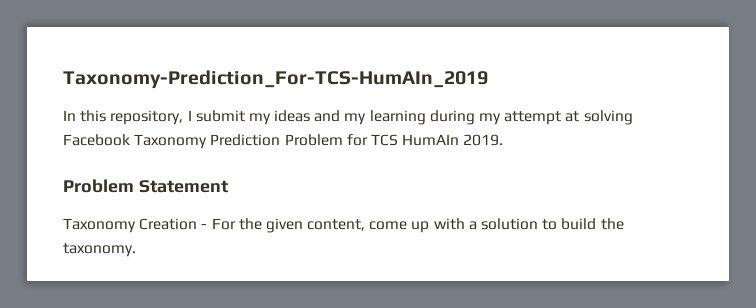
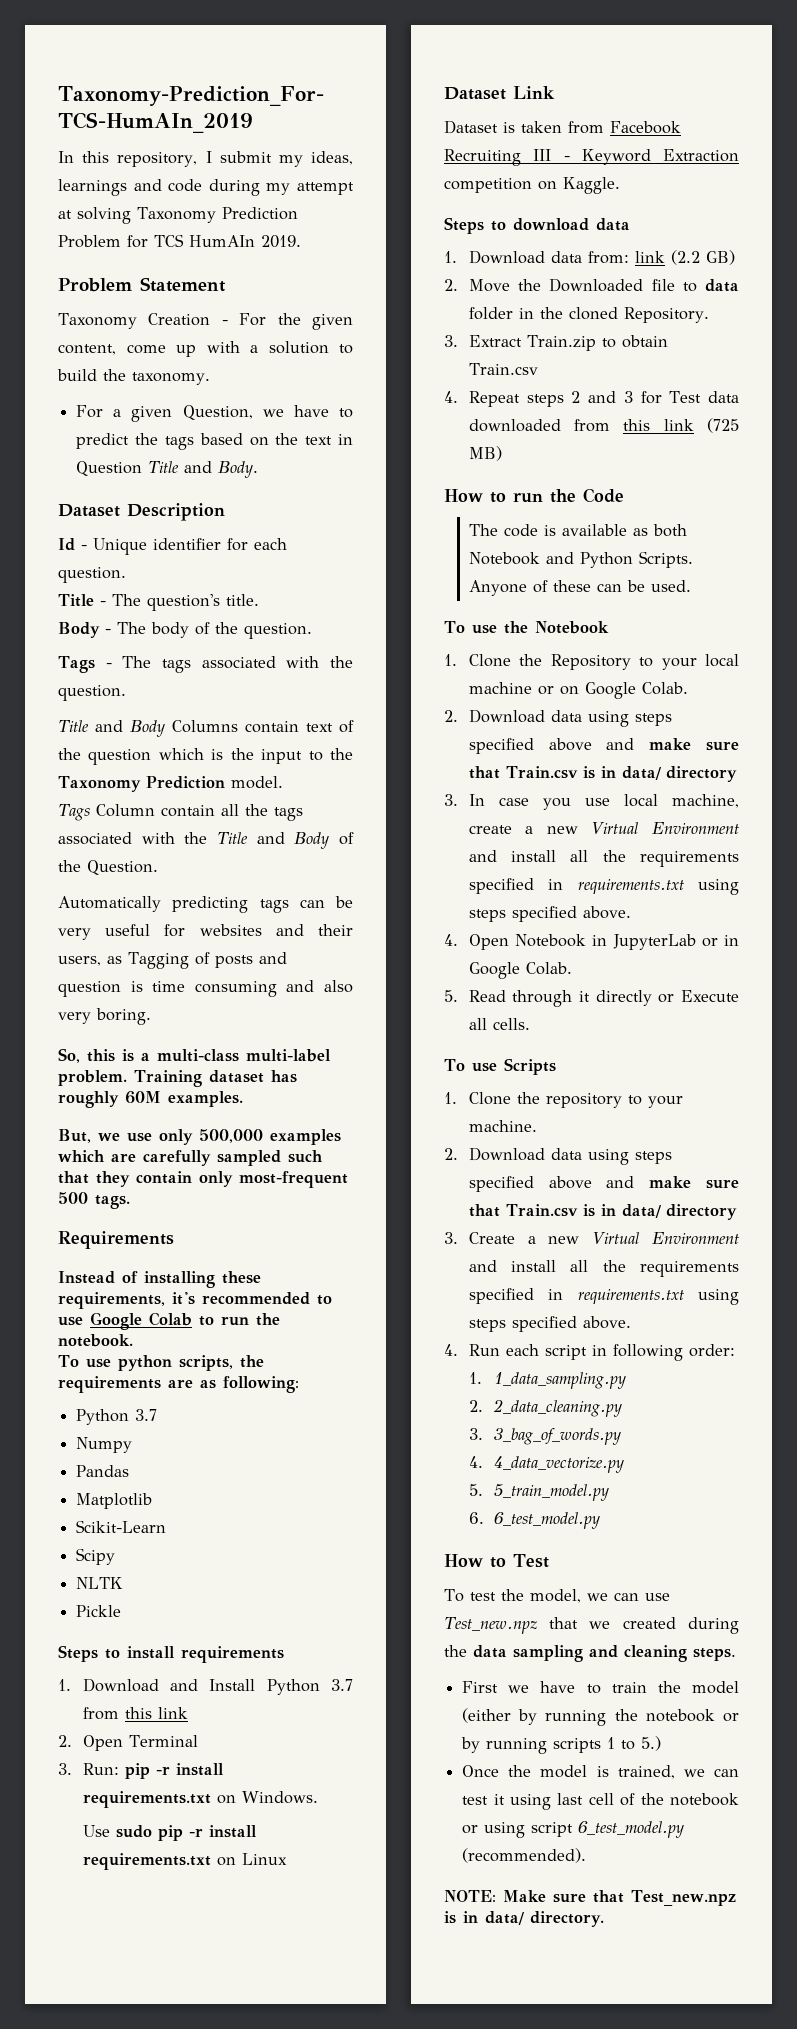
[274,110,426,125] ideas and my learning -> [311,151,354,165] [58,179,203,196] ideas, learnings and code
[63,134,130,146] Facebook -> (131, 215) none
(136, 250) none -> [76,405,353,422] [76,433,353,450] [76,461,259,478] [58,503,225,521] [58,538,287,555] [58,567,126,583] [58,594,259,611] [58,622,312,639] [58,656,353,673] [58,685,126,701] [58,720,354,737] [58,748,353,765] [58,776,283,792] [58,804,303,821] [58,832,354,849] [58,860,158,875] [58,896,353,913] [58,924,353,940] [58,952,287,969] [58,980,353,997] [58,1008,151,1025] [58,1048,331,1063] [58,1070,297,1087] [58,1091,243,1108] [58,1129,341,1145] [58,1150,323,1166] [58,1171,348,1188] [58,1192,130,1209] [58,1231,174,1249] [58,1271,261,1288] [58,1292,332,1309] [58,1312,280,1330] [58,1334,133,1347] [58,1355,264,1371] [58,1376,299,1393] [76,1409,158,1425] [76,1437,133,1453] [76,1465,130,1477] [76,1493,153,1509] [76,1520,167,1533] [76,1548,116,1565] [76,1577,124,1589] [76,1605,122,1617] [58,1645,284,1663] [58,1678,353,1695] [82,1707,188,1720] [58,1735,198,1751] [58,1763,224,1779] [82,1791,318,1808] [82,1825,257,1841] [82,1853,287,1870] [444,86,555,100] [444,120,681,134] [444,149,739,166] [444,177,620,194] [444,217,630,234] [444,250,735,265] [444,278,739,292] [468,307,709,323] [444,335,668,351] [468,363,538,375] [444,391,739,407] [468,418,739,433] [468,446,502,461] [444,488,624,503] [468,524,687,537] [468,551,693,568] [468,580,691,596] [444,621,609,634] [444,654,739,670] [468,682,688,699] [444,709,672,727] [468,738,739,754] [468,766,737,782] [444,794,739,810] [468,822,739,834] [468,850,739,867] [468,878,739,895] [468,906,631,922] [444,934,739,950] [468,962,572,979] [444,990,739,1007] [468,1018,530,1030] [444,1058,556,1075] [444,1092,683,1108] [468,1120,537,1132] [444,1147,672,1165] [468,1176,739,1192] [468,1204,737,1220] [444,1232,739,1244] [468,1260,739,1277] [468,1288,739,1305] [468,1316,631,1332] [444,1344,735,1361] [468,1372,626,1389] [468,1399,622,1417] [468,1428,621,1445] [468,1456,624,1473] [468,1484,609,1501] [468,1512,600,1529] [444,1554,549,1568] [444,1589,670,1603] [444,1617,739,1634] [444,1645,736,1662] [462,1681,739,1694] [462,1708,739,1726] [461,1736,662,1754] [462,1765,739,1779] [462,1793,739,1810] [462,1821,685,1838] [462,1848,587,1863] [444,1890,736,1906] [444,1911,604,1927] // For a given Question, we have to predict the tags based on the text in Question Title and Body. // Dataset Description // Id - Unique identifier for each question. // Title - The question's title. // Body - The body of the question. // Tags - The tags associated with the question. // Title and Body Columns contain text of the question which is the input to the Taxonomy Prediction model. // Tags Column contain all the tags associated with the Title and Body of the Question. // Automatically predicting tags can be very useful for websites and their users, as Tagging of posts and question is time consuming and also very boring. // So, this is a multi-class multi-label problem. Training dataset has roughly 60M examples. // But, we use only 500,000 examples which are carefully sampled such that they contain only most-frequent 500 tags. // Requirements // Instead of installing these requirements, it's recommended to use Google Colab to run the notebook. // To use python scripts, the requirements are as following: // Python 3.7 // Numpy // Pandas // Matplotlib // Scikit-Learn // Scipy // NLTK // Pickle // Steps to install requirements // 1. Download and Install Python 3.7 from this link // 2. Open Terminal // 3. Run: pip -r install requirements.txt on Windows. // Use sudo pip -r install requirements.txt on Linux // Dataset Link // Dataset is taken from Facebook Recruiting III - Keyword Extraction competition on Kaggle. // Steps to download data // 1. Download data from: link (2.2 GB) // 2. Move the Downloaded file to data folder in the cloned Repository. // 3. Extract Train.zip to obtain Train.csv // 4. Repeat steps 2 and 3 for Test data downloaded from this link (725 MB) // How to run the Code // The code is available as both Notebook and Python Scripts. Anyone of these can be used. // To use the Notebook // 1. Clone the Repository to your local machine or on Google Colab. // 2. Download data using steps specified above and make sure that Train.csv is in data/ directory // 3. In case you use local machine, create a new Virtual Environment and install all the requirements specified in requirements.txt using steps specified above. // 4. Open Notebook in JupyterLab or in Google Colab. // 5. Read through it directly or Execute all cells. // To use Scripts // 1. Clone the repository to your machine. // 2. Download data using steps specified above and make sure that Train.csv is in data/ directory // 3. Create a new Virtual Environment and install all the requirements specified in requirements.txt using steps specified above. // 4. Run each script in following order: // 1. 1_data_sampling.py // 2. 2_data_cleaning.py // 3. 3_bag_of_words.py // 4. 4_data_vectorize.py // 5. 5_train_model.py // 6. 6_test_model.py // How to Test // To test the model, we can use Test_new.npz that we created during the data sampling and cleaning steps. // First we have to train the model (either by running the notebook or by running scripts 1 to 5.) // Once the model is trained, we can test it using last cell of the notebook or using script 6_test_model.py (recommended). // NOTE: Make sure that Test_new.npz is in data/ directory.

